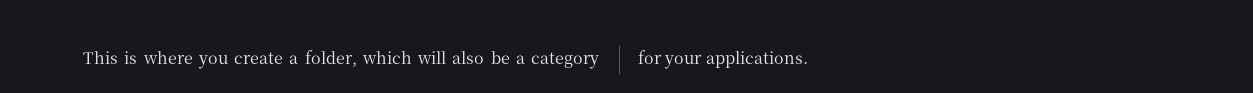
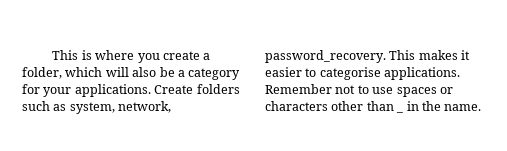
(808, 59) none -> [154,84,240,94] [22,101,172,114] [265,50,471,63] [265,67,461,80] [265,84,453,97] [265,101,394,111] [396,111,404,113] [406,101,482,111] Create folders such as system, network, password_recovery. This makes it easier to categorise applications. Remember not to use spaces or characters other than _ in the name.

